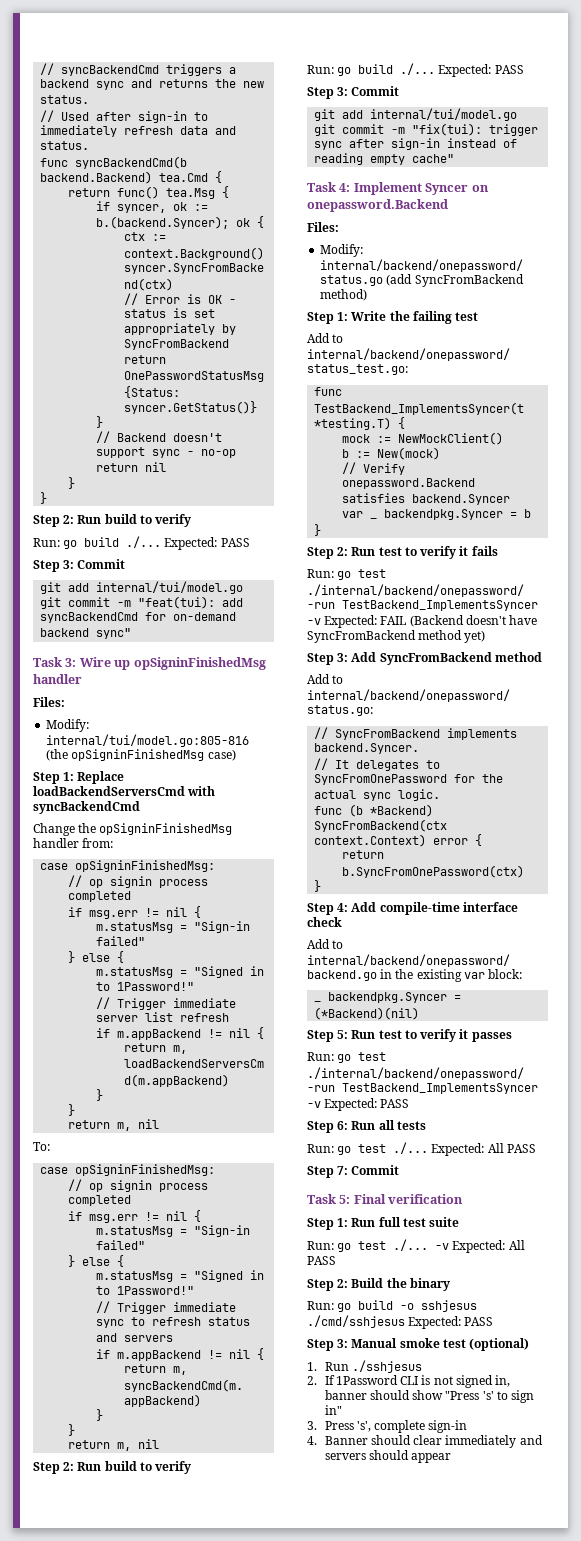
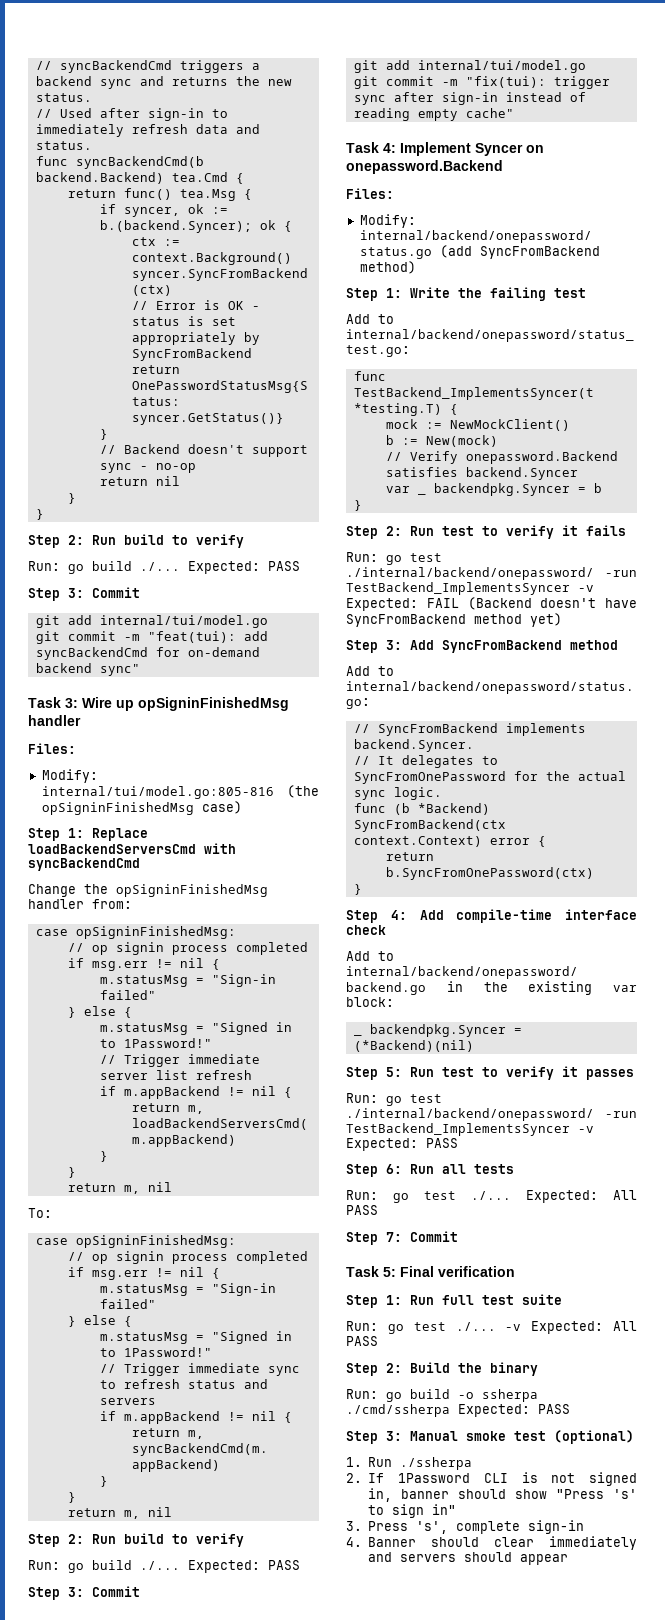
[421,1300,478,1312] [307,1315,405,1328] sshjesus ./cmd/sshjesus -> [482,1389,538,1402] [346,1404,450,1417] ssherpa ./cmd/ssherpa
[351,1360,422,1373] ./sshjesus -> [400,1457,473,1470] ./ssherpa

